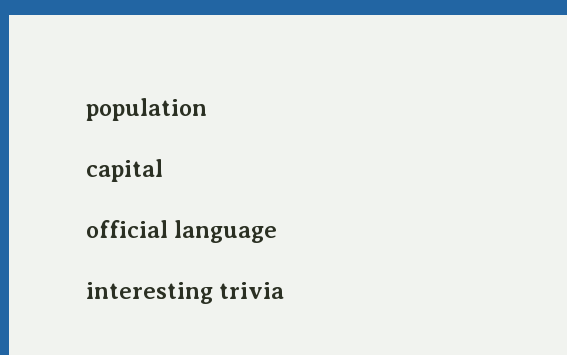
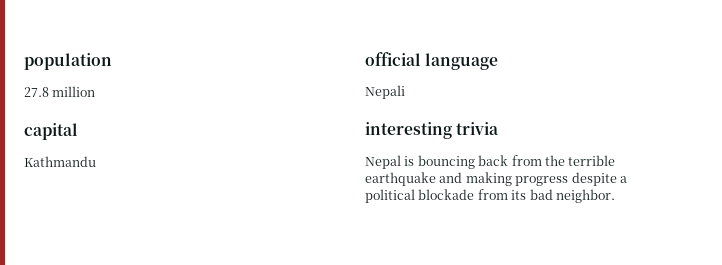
(207, 109) none -> [24,86,96,97] // 27.8 million
(163, 170) none -> [24,156,96,167] // Kathmandu
(278, 231) none -> [365,85,405,99] // Nepali
(285, 290) none -> [365,155,616,169] [365,172,627,186] [365,189,615,203] // Nepal is bouncing back from the terrible earthquake and making progress despite a political blockade from its bad neighbor.

